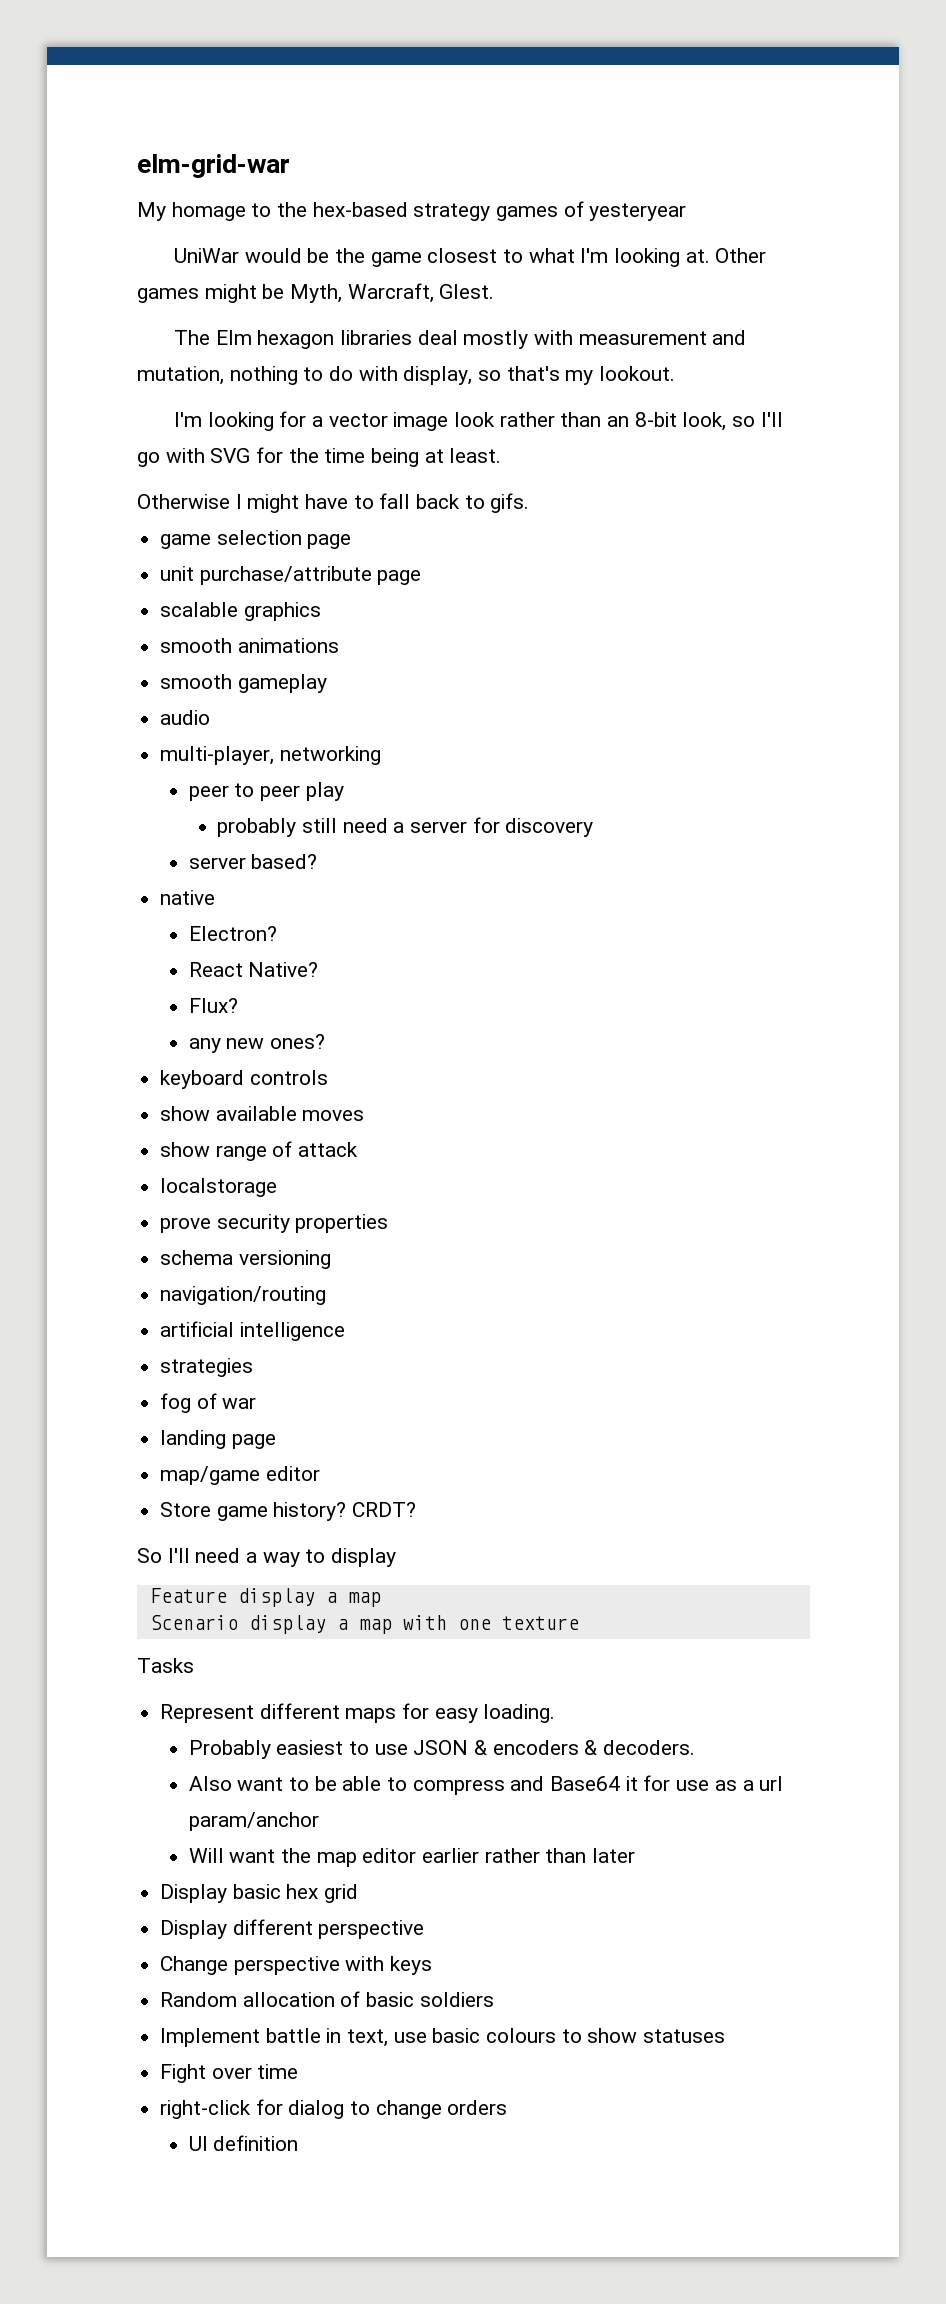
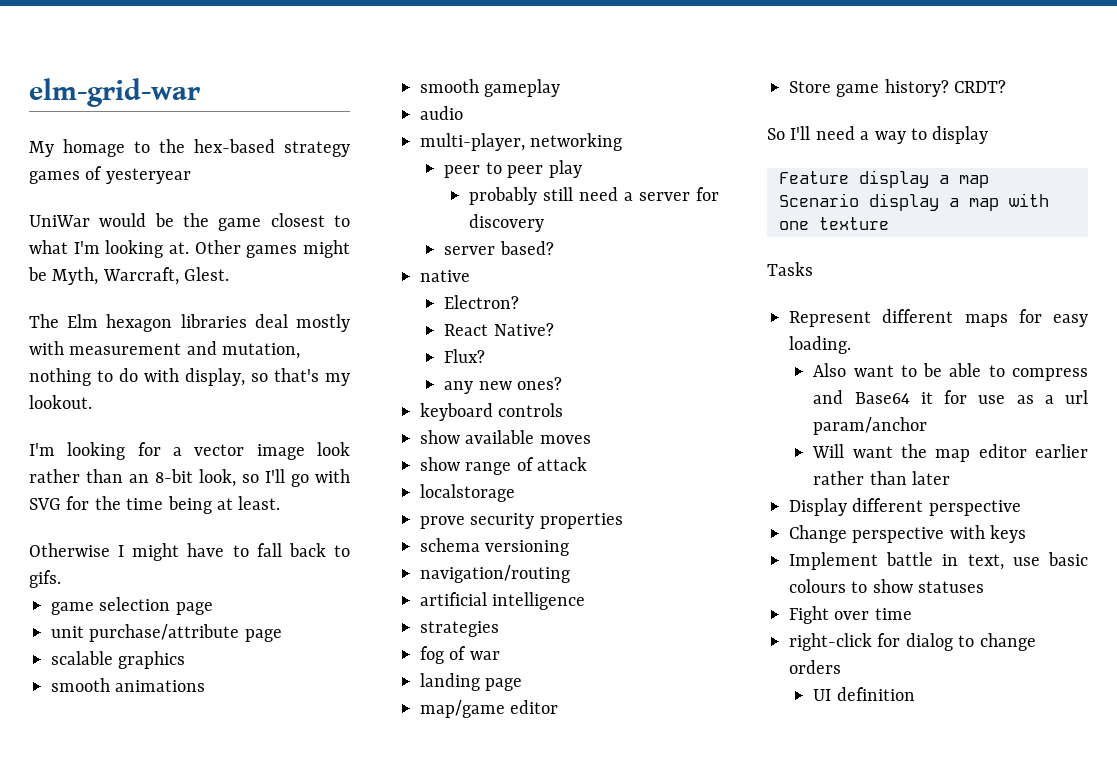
[188,1740,696,1759] // Probably easiest to use JSON & encoders & decoders. -> (851, 345) none
[160,1884,359,1903] // Display basic hex grid -> (951, 478) none
[160,1991,494,2007] // Random allocation of basic soldiers -> (1027, 534) none

